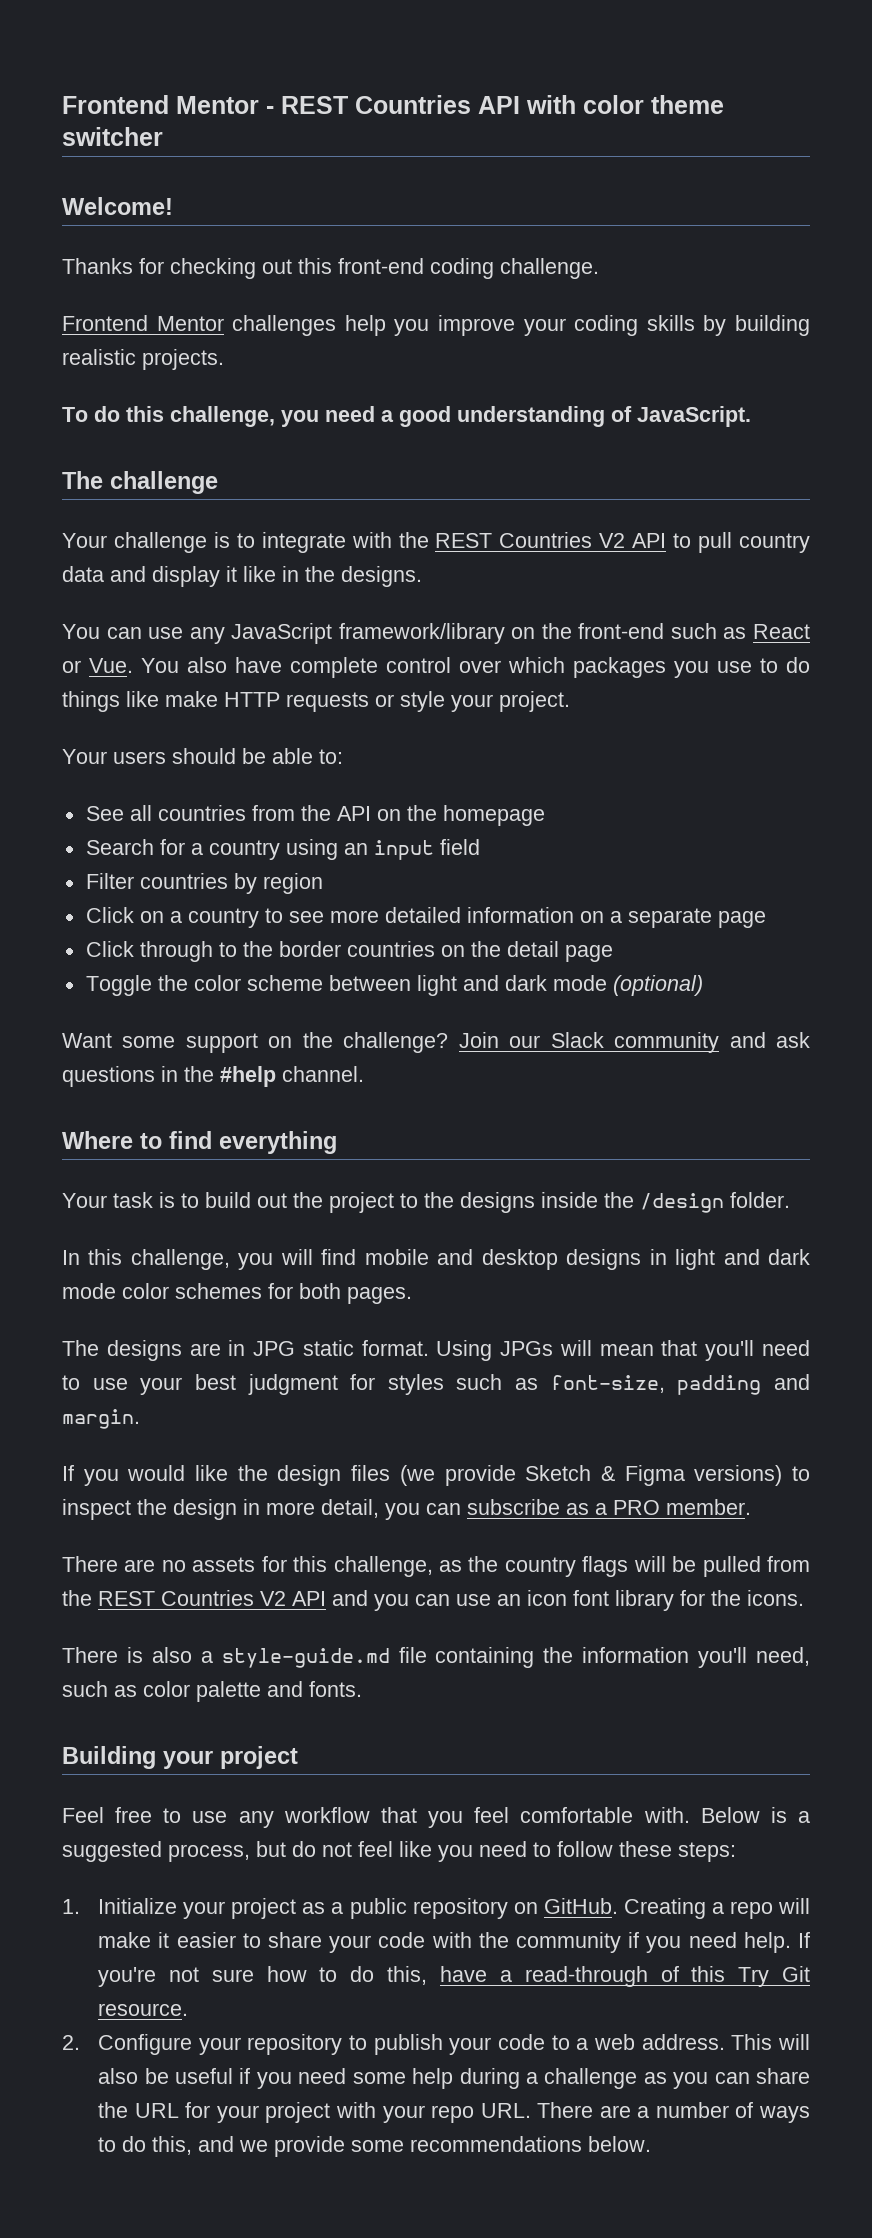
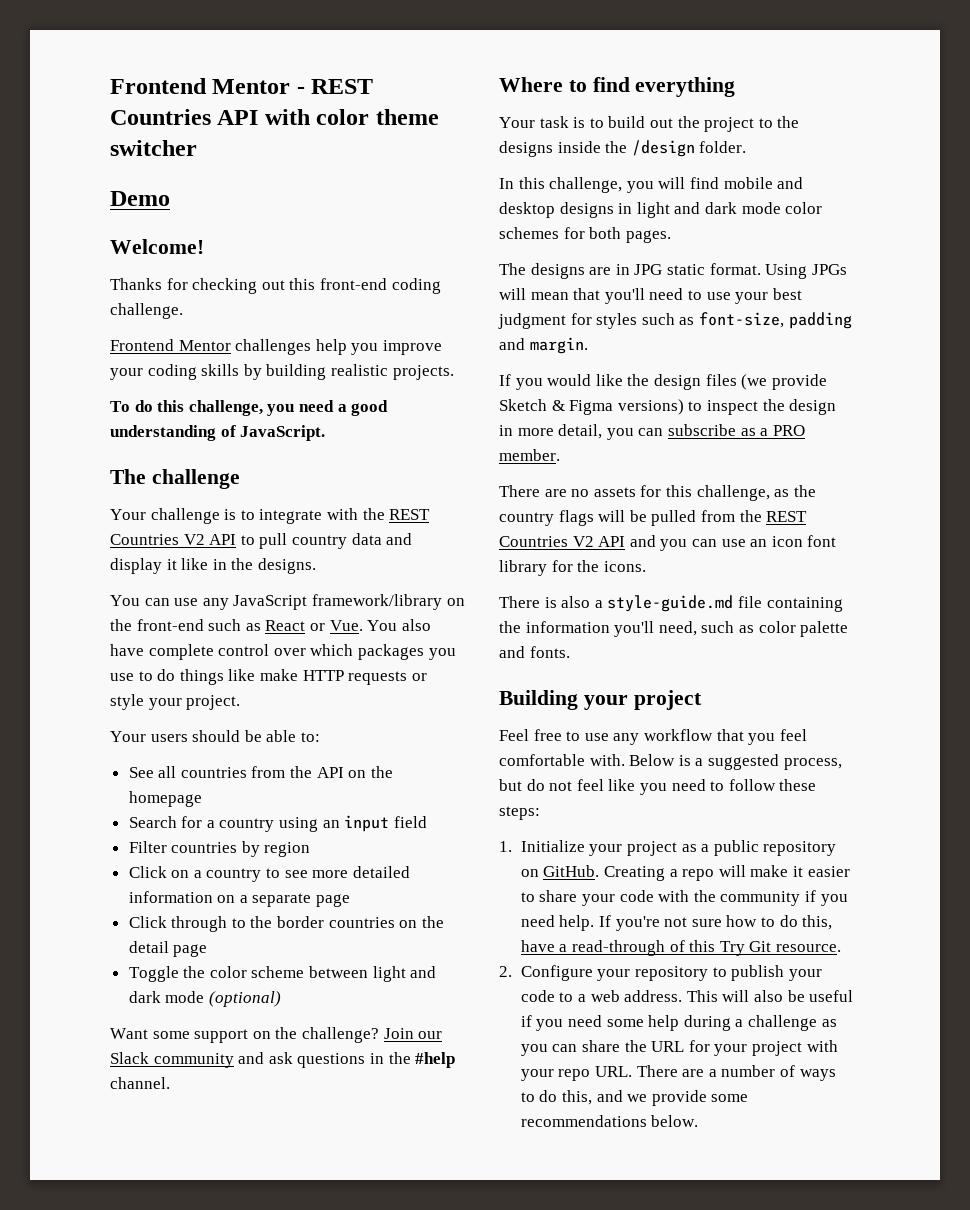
(163, 136) none -> [110,191,170,206] // Demo

